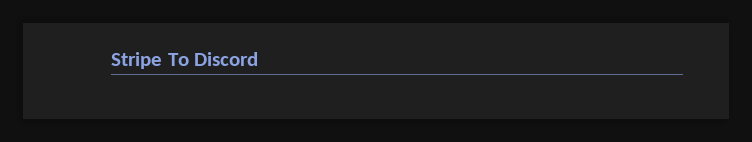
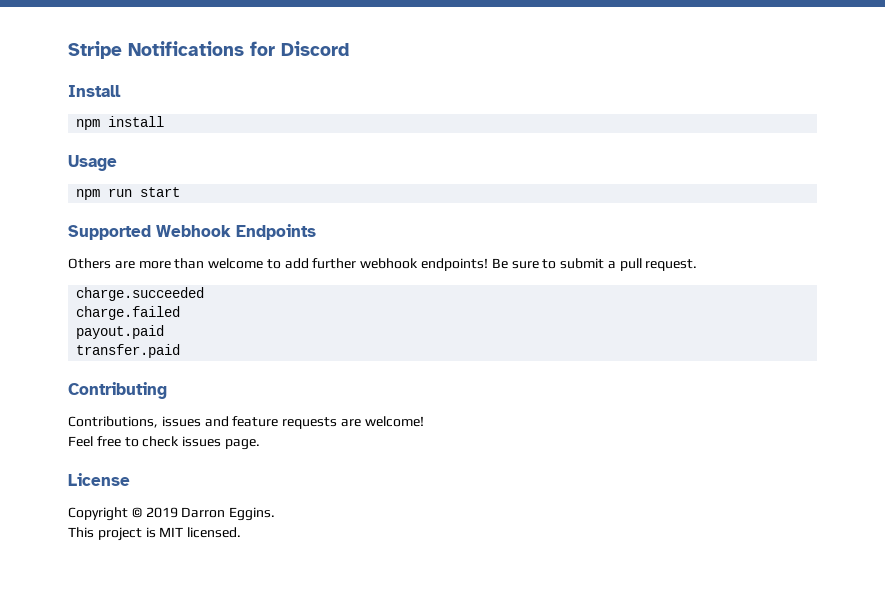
[167,53,189,66] To -> [128,41,275,56] Notifications for
(259, 59) none -> [68,85,121,97] [76,116,165,130] [68,155,117,171] [76,187,181,200] [68,224,316,240] [68,258,698,271] [76,287,205,301] [76,306,181,320] [76,325,165,339] [76,344,181,358] [68,382,167,399] [68,416,424,429] [68,436,260,450] [68,473,130,486] [68,507,276,521] [68,527,242,541] // Install // npm install // Usage // npm run start // Supported Webhook Endpoints // Others are more than welcome to add further webhook endpoints! Be sure to submit a pull request. // charge.succeeded // charge.failed // payout.paid // transfer.paid // Contributing // Contributions, issues and feature requests are welcome! // Feel free to check issues page. // License // Copyright © 2019 Darron Eggins. // This project is MIT licensed.

